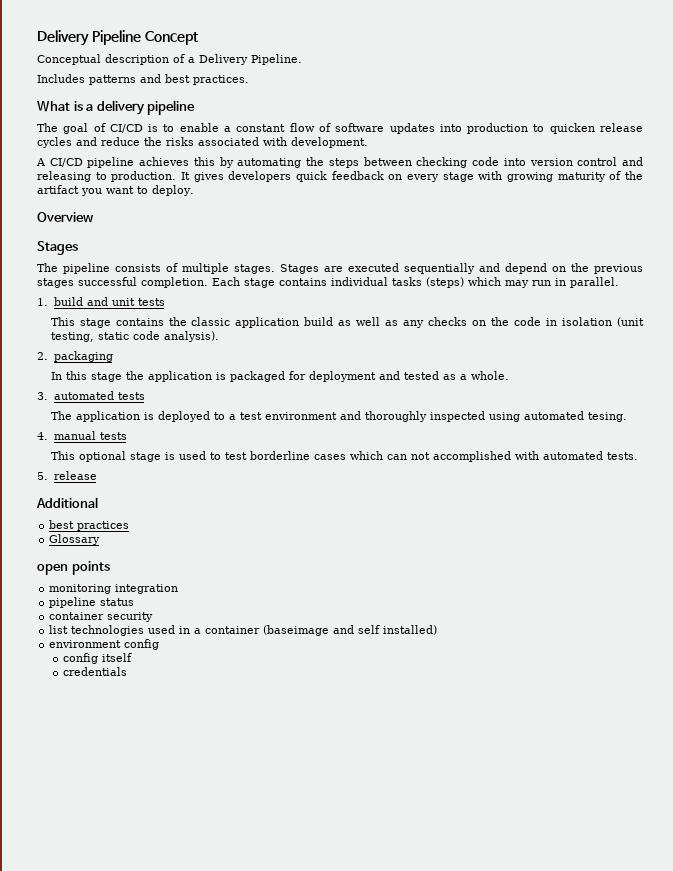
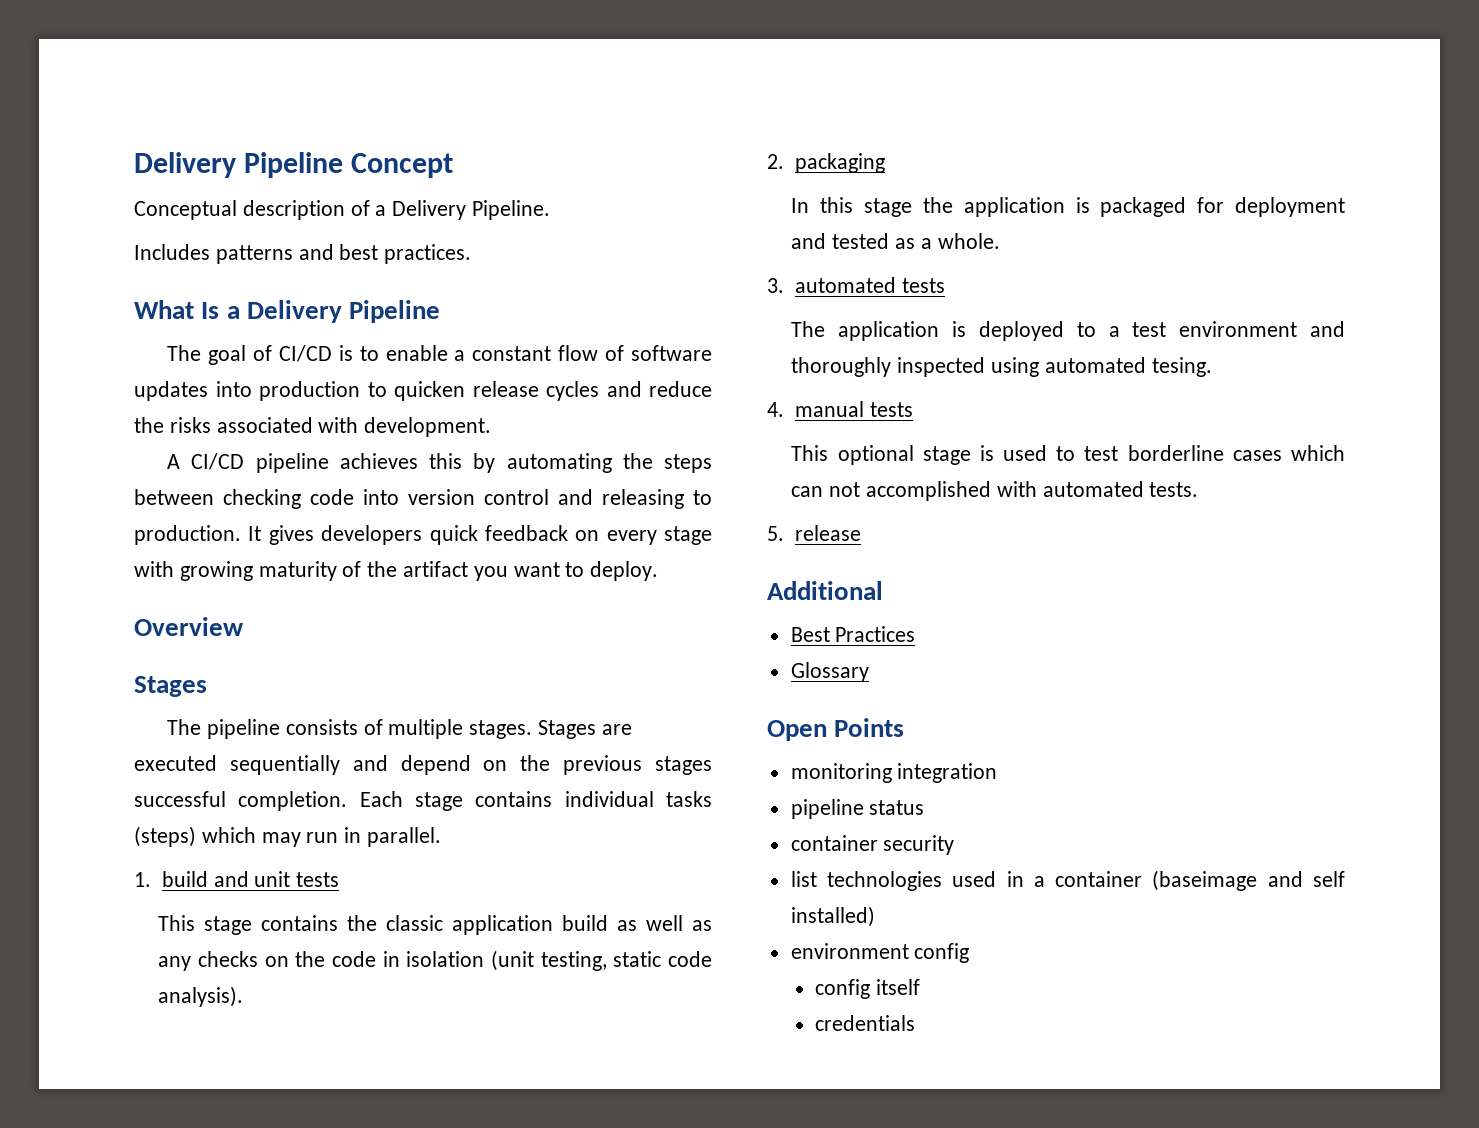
[73,100,196,115] is a delivery pipeline -> [201,300,441,323] Is a Delivery Pipeline
[49,520,130,531] best practices -> [790,626,916,642] Best Practices
[37,561,110,575] open points -> [767,718,905,741] Open Points

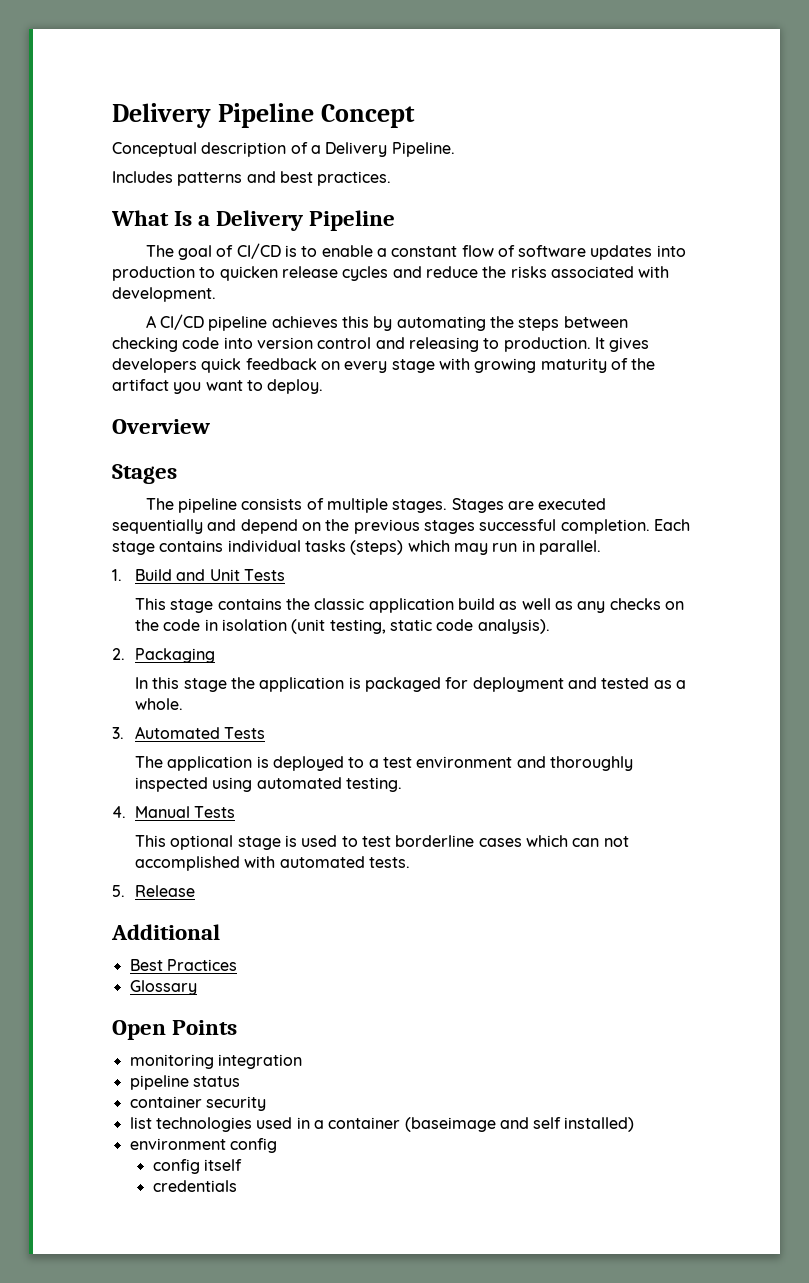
[161,871,340,887] build and unit tests -> [135,569,285,581] Build and Unit Tests
[794,153,885,173] packaging -> [135,648,216,663] Packaging
[794,277,945,293] automated tests -> [135,726,266,739] Automated Tests
[1151,357,1212,377] tesing. -> [345,777,402,792] testing.
[794,401,913,417] manual tests -> [135,806,236,818] Manual Tests
[794,525,861,541] release -> [135,885,196,897] Release

